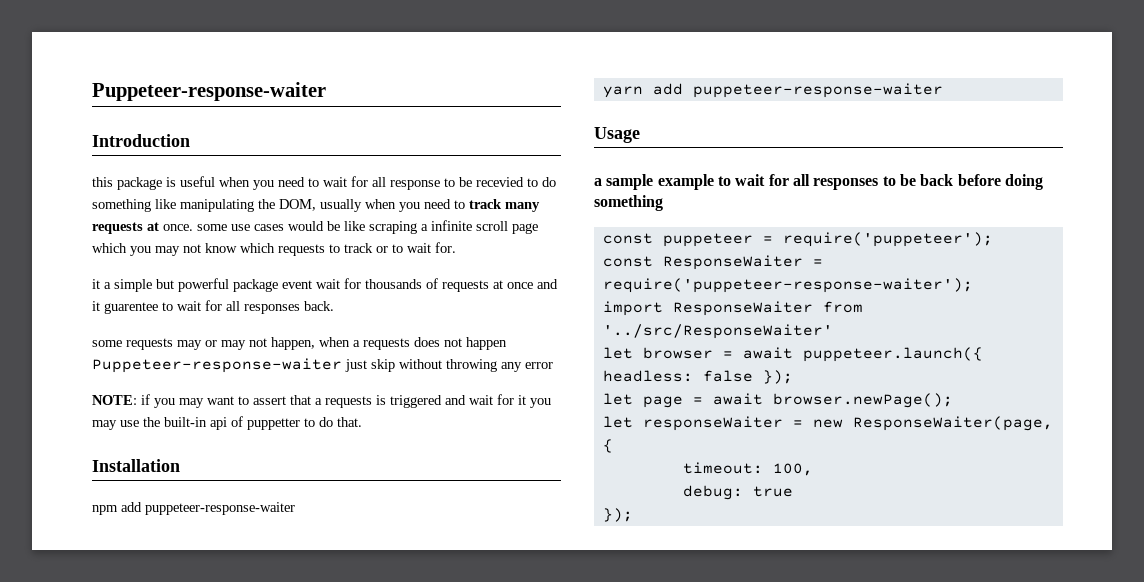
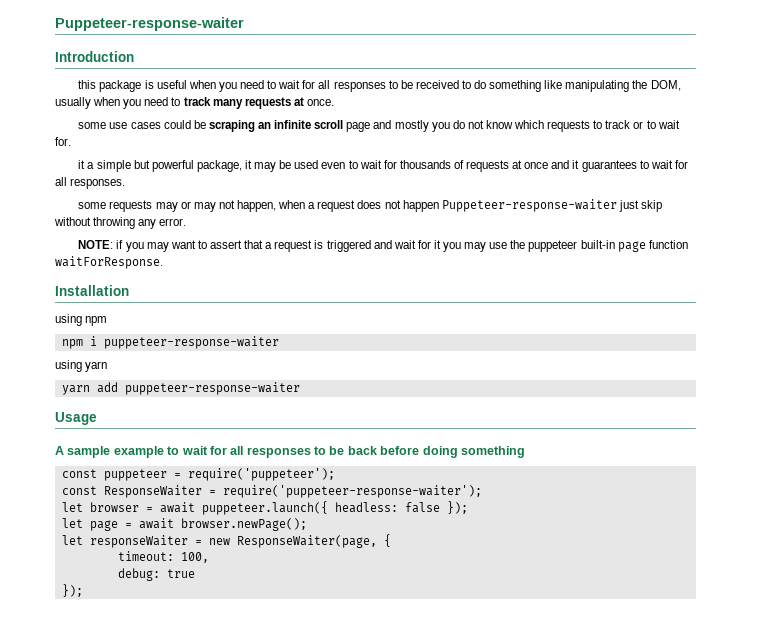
[390,177,524,190] response to be recevied -> [333,80,459,92] responses to be received
(193, 227) none -> (334, 102) //
[288,220,538,234] [92,243,180,256] would be like scraping a infinite scroll page which you may -> [163,120,465,132] could be scraping an infinite scroll page and mostly you do
[233,279,312,292] package event -> [196,160,358,172] package, it may be used even to
[104,300,334,314] guarentee to wait for all responses back. -> [581,160,688,172] [55,177,126,189] guarantees to wait for all responses.
[363,338,410,350] requests -> [317,200,356,212] request
[525,362,553,369] error -> [159,218,187,226] error.
[325,396,372,408] requests -> [274,240,313,252] request
[164,416,362,430] built-in api of puppetter to do that. -> [528,240,688,252] [55,256,163,269] puppeteer built-in page function waitForResponse.
[92,502,295,515] npm add puppeteer-response-waiter -> [55,314,108,326] [61,336,279,349] [55,360,108,372] using npm // npm i puppeteer-response-waiter // using yarn
[594,178,602,186] a -> [55,446,64,455] A
[602,301,863,316] [602,324,833,339] // import ResponseWaiter from '../src/ResponseWaiter' -> (482, 491) none

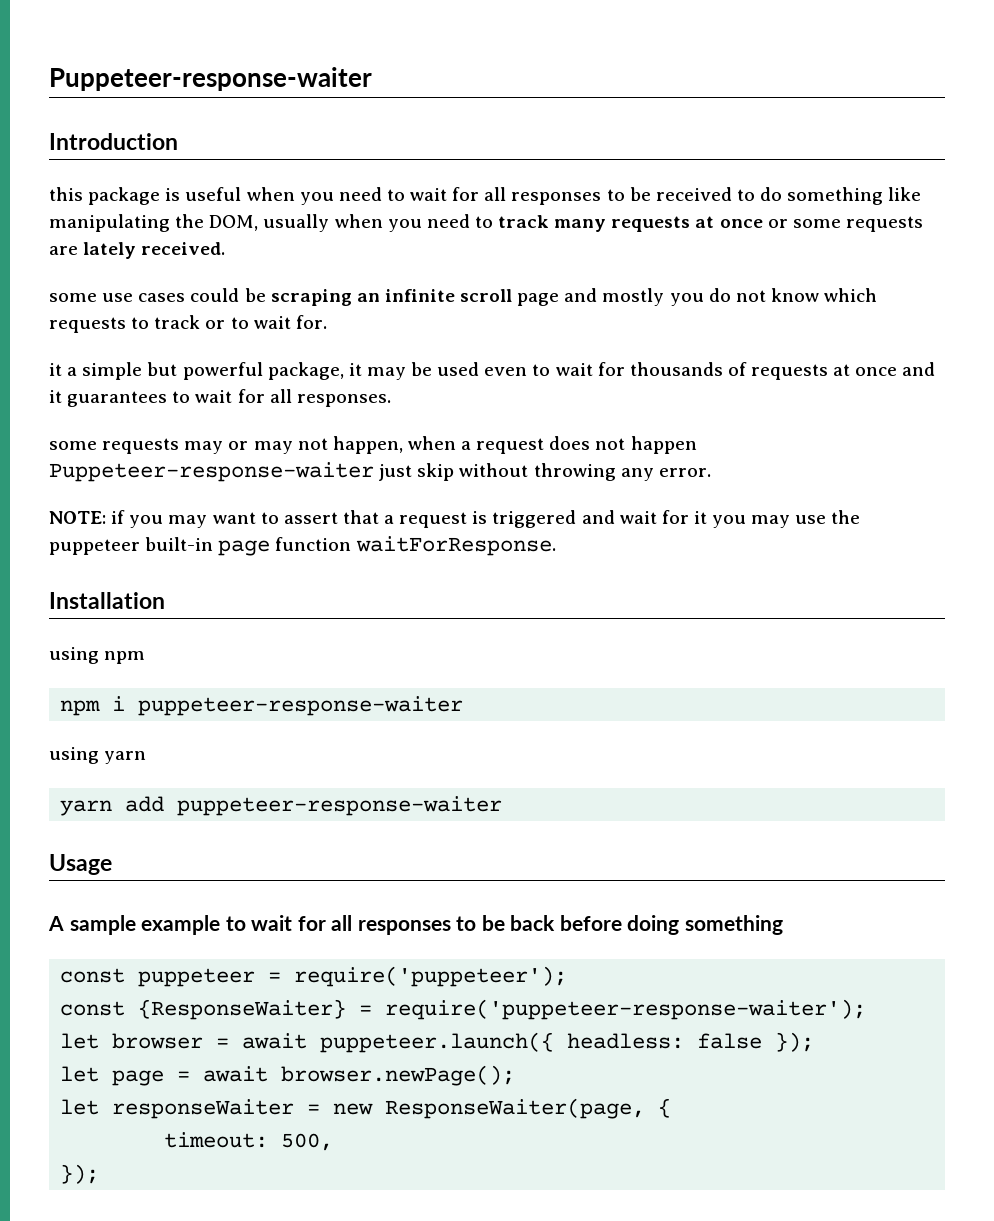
[306,99,334,106] once. -> [719,216,923,232] [49,242,226,259] once or some requests are lately received.
[103,485,202,498] ResponseWaiter -> [138,999,347,1020] {ResponseWaiter}
[180,552,209,563] [117,568,195,581] 100, // debug: true -> [281,1133,334,1151] 500,

